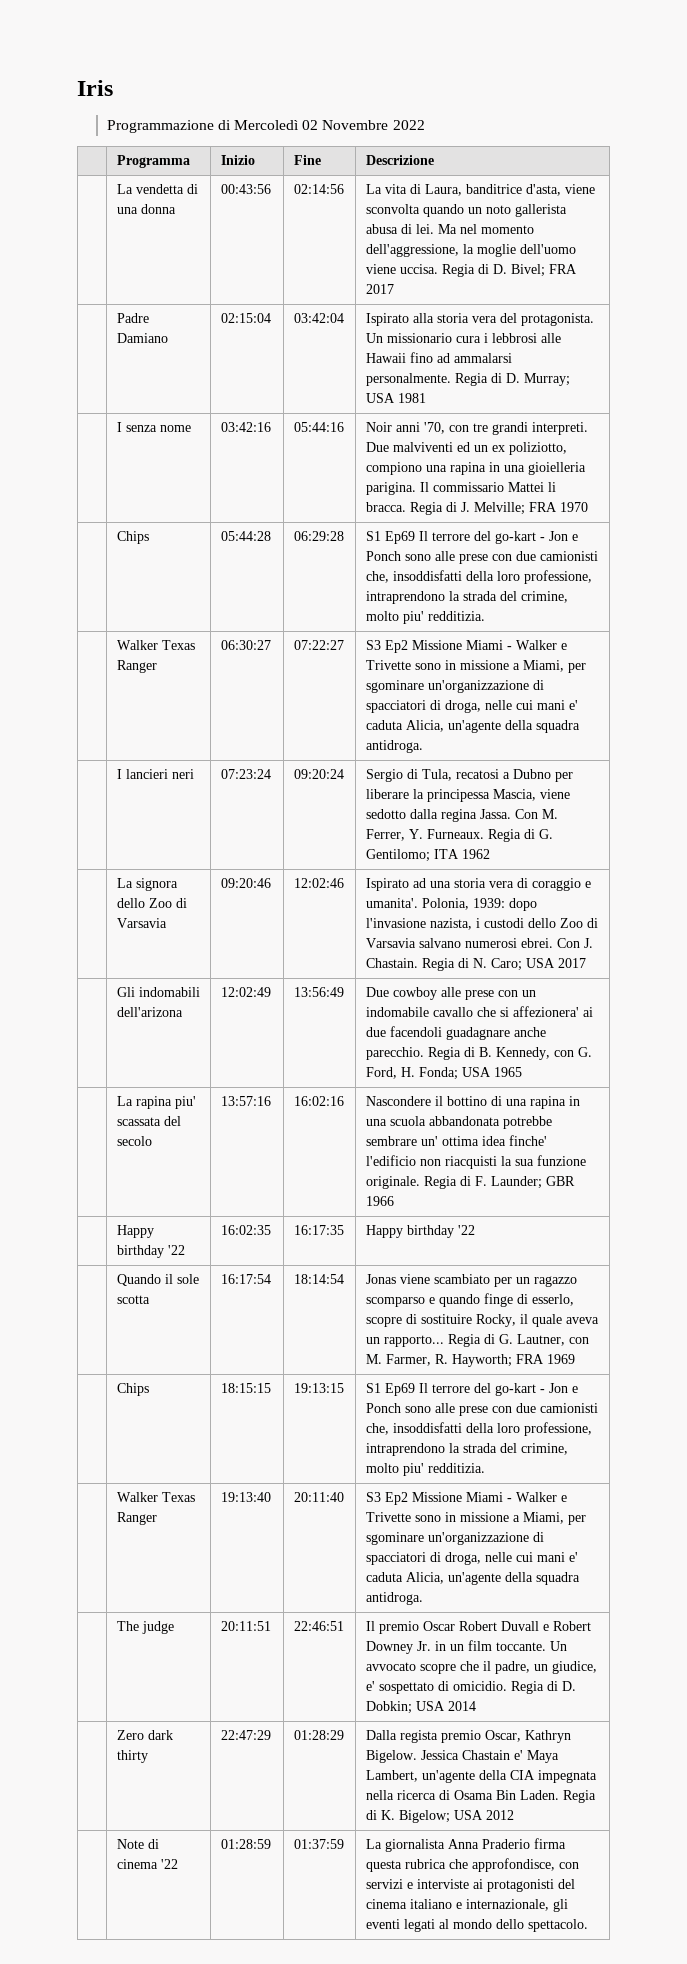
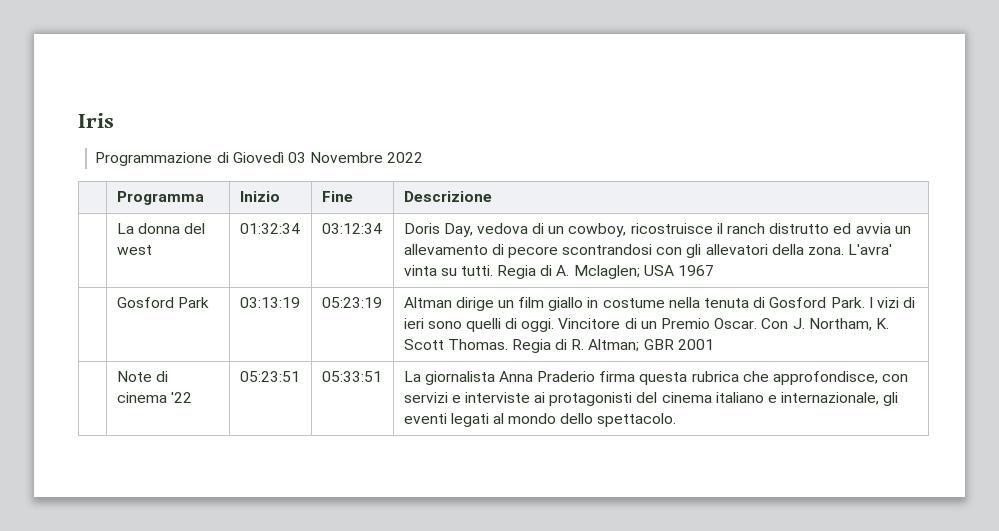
[233,120,319,130] Mercoledì 02 -> [232,152,306,163] Giovedì 03
[135,184,198,194] [116,204,176,214] [220,184,271,194] [293,184,344,194] [365,184,595,196] [365,204,567,217] [365,224,534,234] [365,244,576,257] [365,264,577,277] [365,284,394,294] [116,313,149,323] [116,333,168,343] [220,313,271,323] [293,313,344,323] [365,313,594,326] [365,333,561,343] [365,352,512,363] [365,373,570,386] [365,393,426,403] [116,422,191,432] [220,422,271,432] [293,422,344,432] [365,422,588,435] [365,442,567,455] [365,462,586,475] [365,482,556,495] [365,502,588,515] [116,531,149,544] [220,531,271,541] [293,531,344,541] [365,531,578,544] [365,551,598,564] [365,570,592,584] [365,591,568,604] [365,611,485,624] [116,640,195,650] [116,660,157,673] [220,640,271,650] [293,640,344,650] [365,640,567,653] [365,660,586,673] [365,680,544,693] [365,700,578,713] [365,720,580,733] [365,740,423,753] [116,769,194,779] [220,769,271,779] [293,769,344,779] [365,769,573,782] [365,789,570,802] [365,809,558,822] [365,829,553,842] [365,849,490,862] [116,878,178,891] [116,898,187,908] [116,918,167,928] [220,878,271,888] [293,878,344,888] [365,878,591,891] [365,898,537,911] [365,918,598,930] [365,938,593,948] [365,958,586,971] [116,987,200,997] [116,1007,183,1017] [220,987,271,997] [293,987,344,997] [365,987,536,1000] [365,1006,593,1017] [365,1026,546,1040] [365,1047,592,1060] [365,1067,522,1080] [116,1096,196,1109] [116,1116,181,1126] [116,1136,152,1146] [220,1096,271,1106] [293,1096,344,1106] [365,1096,580,1109] [365,1116,552,1129] [365,1135,547,1146] [365,1155,586,1169] [365,1176,575,1189] [365,1196,394,1206] [116,1225,154,1238] [116,1245,185,1258] [220,1225,271,1235] [293,1225,344,1235] [365,1225,475,1238] [116,1274,199,1286] [116,1295,150,1304] [220,1274,271,1284] [293,1274,344,1284] [365,1274,577,1287] [365,1293,574,1307] [365,1314,599,1327] [365,1334,589,1347] [365,1354,575,1367] [116,1383,149,1396] [220,1383,271,1393] [293,1383,344,1393] [365,1383,578,1396] [365,1403,598,1416] [365,1422,592,1436] [365,1443,568,1456] [365,1463,485,1476] [116,1492,195,1502] [116,1512,157,1525] [220,1492,271,1502] [293,1492,344,1502] [365,1492,567,1505] [365,1512,586,1525] [365,1532,544,1545] [365,1552,578,1565] [365,1572,580,1585] [365,1592,423,1605] [116,1621,174,1634] [220,1621,271,1631] [293,1621,344,1631] [365,1621,591,1634] [365,1640,567,1654] [365,1661,597,1674] [365,1681,576,1694] [365,1701,476,1714] [116,1730,173,1740] [116,1750,148,1763] [220,1730,271,1740] [293,1730,344,1740] [365,1730,571,1743] [365,1750,559,1763] [365,1770,597,1783] [365,1790,596,1803] [365,1810,514,1823] vendetta di una donna | 00:43:56 | 02:14:56 | La vita di Laura, banditrice d'asta, viene sconvolta quando un noto gallerista abusa di lei. Ma nel momento dell'aggressione, la moglie dell'uomo viene uccisa. Regia di D. Bivel; FRA 2017 // | Padre Damiano | 02:15:04 | 03:42:04 | Ispirato alla storia vera del protagonista. Un missionario cura i lebbrosi alle Hawaii fino ad ammalarsi personalmente. Regia di D. Murray; USA 1981 // | I senza nome | 03:42:16 | 05:44:16 | Noir anni '70, con tre grandi interpreti. Due malviventi ed un ex poliziotto, compiono una rapina in una gioielleria parigina. Il commissario Mattei li bracca. Regia di J. Melville; FRA 1970 // | Chips | 05:44:28 | 06:29:28 | S1 Ep69 Il terrore del go-kart - Jon e Ponch sono alle prese con due camionisti che, insoddisfatti della loro professione, intraprendono la strada del crimine, molto piu' redditizia. // | Walker Texas Ranger | 06:30:27 | 07:22:27 | S3 Ep2 Missione Miami - Walker e Trivette sono in missione a Miami, per sgominare un'organizzazione di spacciatori di droga, nelle cui mani e' caduta Alicia, un'agente della squadra antidroga. // | I lancieri neri | 07:23:24 | 09:20:24 | Sergio di Tula, recatosi a Dubno per liberare la principessa Mascia, viene sedotto dalla regina Jassa. Con M. Ferrer, Y. Furneaux. Regia di G. Gentilomo; ITA 1962 // | La signora dello Zoo di Varsavia | 09:20:46 | 12:02:46 | Ispirato ad una storia vera di coraggio e umanita'. Polonia, 1939: dopo l'invasione nazista, i custodi dello Zoo di Varsavia salvano numerosi ebrei. Con J. Chastain. Regia di N. Caro; USA 2017 // | Gli indomabili dell'arizona | 12:02:49 | 13:56:49 | Due cowboy alle prese con un indomabile cavallo che si affezionera' ai due facendoli guadagnare anche parecchio. Regia di B. Kennedy, con G. Ford, H. Fonda; USA 1965 // | La rapina piu' scassata del secolo | 13:57:16 | 16:02:16 | Nascondere il bottino di una rapina in una scuola abbandonata potrebbe sembrare un' ottima idea finche' l'edificio non riacquisti la sua funzione originale. Regia di F. Launder; GBR 1966 // | Happy birthday '22 | 16:02:35 | 16:17:35 | Happy birthday '22 // | Quando il sole scotta | 16:17:54 | 18:14:54 | Jonas viene scambiato per un ragazzo scomparso e quando finge di esserlo, scopre di sostituire Rocky, il quale aveva un rapporto... Regia di G. Lautner, con M. Farmer, R. Hayworth; FRA 1969 // | Chips | 18:15:15 | 19:13:15 | S1 Ep69 Il terrore del go-kart - Jon e Ponch sono alle prese con due camionisti che, insoddisfatti della loro professione, intraprendono la strada del crimine, molto piu' redditizia. // | Walker Texas Ranger | 19:13:40 | 20:11:40 | S3 Ep2 Missione Miami - Walker e Trivette sono in missione a Miami, per sgominare un'organizzazione di spacciatori di droga, nelle cui mani e' caduta Alicia, un'agente della squadra antidroga. // | The judge | 20:11:51 | 22:46:51 | Il premio Oscar Robert Duvall e Robert Downey Jr. in un film toccante. Un avvocato scopre che il padre, un giudice, e' sospettato di omicidio. Regia di D. Dobkin; USA 2014 // | Zero dark thirty | 22:47:29 | 01:28:29 | Dalla regista premio Oscar, Kathryn Bigelow. Jessica Chastain e' Maya Lambert, un'agente della CIA impegnata nella ricerca di Osama Bin Laden. Regia di K. Bigelow; USA 2012 -> [137,223,205,234] [116,245,152,255] [239,223,300,234] [321,223,382,234] [403,223,911,237] [403,244,893,258] [403,265,715,279] [116,297,209,308] [239,297,300,308] [321,297,382,308] [403,297,916,311] [403,318,889,332] [403,339,714,353] donna del west | 01:32:34 | 03:12:34 | Doris Day, vedova di un cowboy, ricostruisce il ranch distrutto ed avvia un allevamento di pecore scontrandosi con gli allevatori della zona. L'avra' vinta su tutti. Regia di A. Mclaglen; USA 1967 // | Gosford Park | 03:13:19 | 05:23:19 | Altman dirige un film giallo in costume nella tenuta di Gosford Park. I vizi di ieri sono quelli di oggi. Vincitore di un Premio Oscar. Con J. Northam, K. Scott Thomas. Regia di R. Altman; GBR 2001
[220,1839,271,1849] [293,1839,344,1849] 01:28:59 | 01:37:59 -> [239,371,300,382] [321,371,382,382] 05:23:51 | 05:33:51

